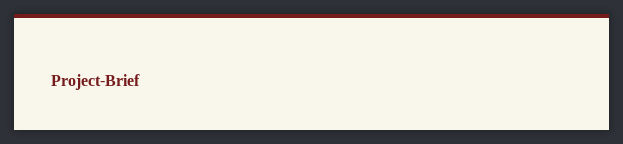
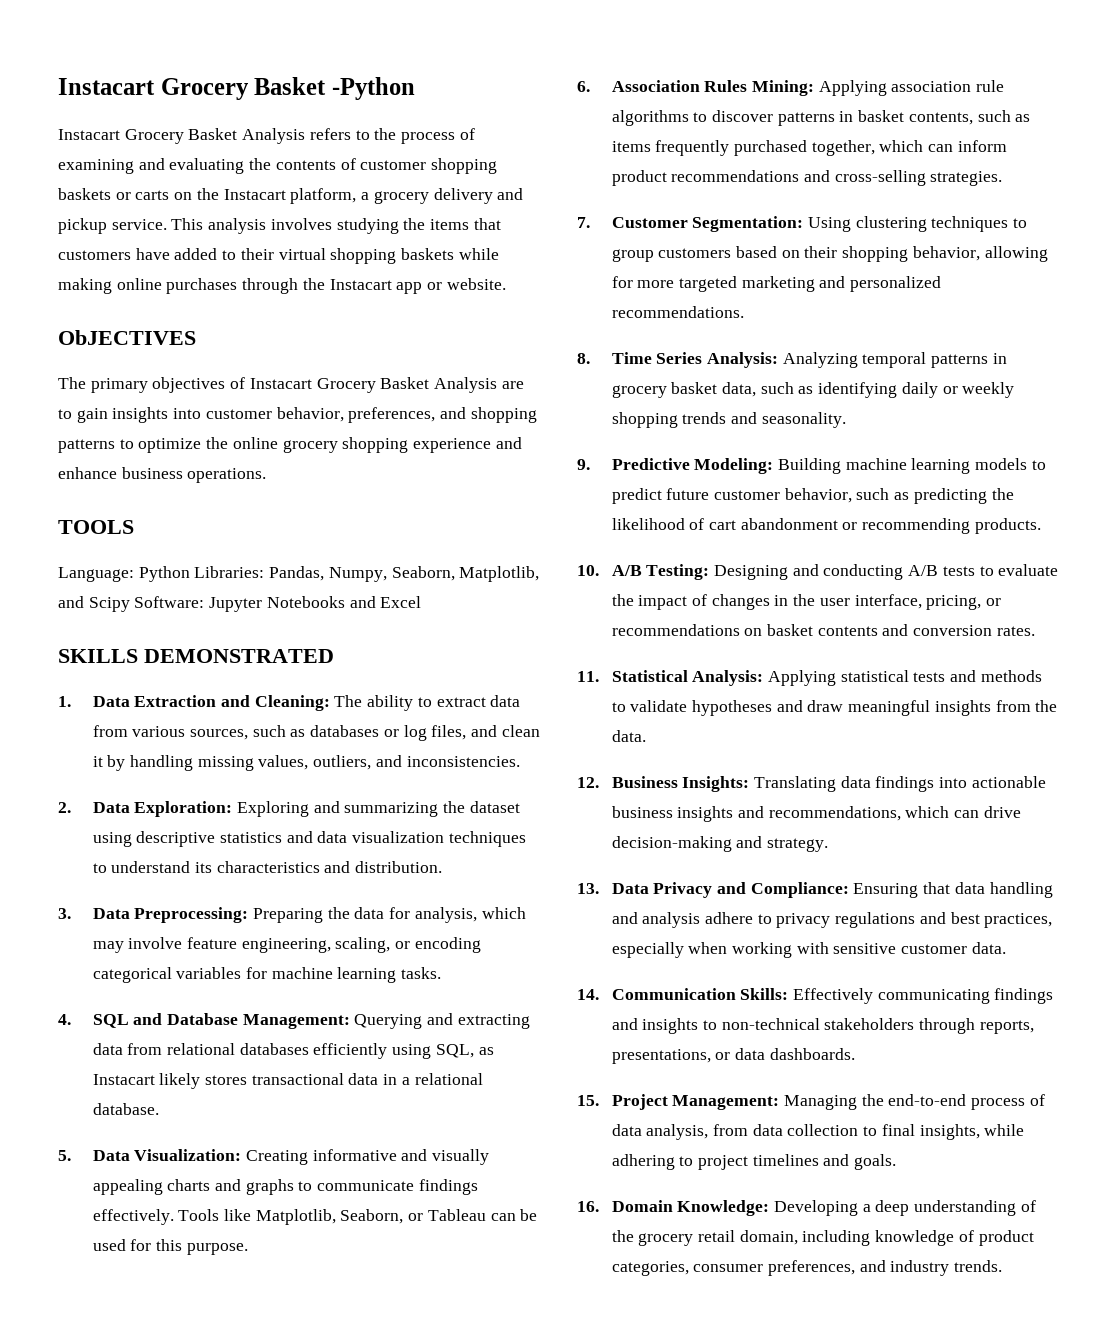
[51,74,140,90] Project-Brief -> [58,77,415,100] [58,128,475,144] [58,158,498,174] [58,188,524,204] [58,218,501,234] [58,248,499,264] [58,278,506,294] [58,330,196,345] [58,377,524,393] [58,407,537,423] [58,437,522,453] [58,467,267,483] [58,520,134,534] [58,566,540,582] [58,596,422,612] [58,649,334,663] [58,695,521,711] [92,725,540,741] [92,755,520,771] [58,801,520,817] [92,831,526,847] [92,861,443,873] [58,907,526,923] [92,937,481,953] [92,967,442,983] [58,1013,530,1029] [92,1043,494,1059] [92,1073,483,1089] [92,1103,159,1115] [58,1149,490,1165] [92,1179,478,1195] [92,1209,538,1225] [92,1239,248,1255] [577,80,1005,96] [611,110,1031,126] [611,140,1007,156] [611,170,1003,186] [577,216,1028,232] [611,246,1048,262] [611,276,942,292] [611,306,744,318] [577,352,1007,368] [611,382,1015,398] [611,412,846,428] [577,458,1046,474] [611,488,1014,504] [611,518,1041,534] [577,564,1059,580] [611,594,1002,610] [611,624,1035,636] [577,670,1042,686] [611,700,1058,716] [611,730,646,742] [577,776,1046,792] [611,806,1021,822] [611,836,829,852] [577,882,1053,898] [611,912,1053,928] [611,942,1006,958] [577,988,1054,1004] [611,1018,1034,1034] [611,1048,855,1064] [577,1094,1045,1110] [611,1124,1025,1140] [611,1154,897,1170] [577,1200,1036,1216] [611,1230,1034,1246] [611,1260,1003,1276] Instacart Grocery Basket -Python // Instacart Grocery Basket Analysis refers to the process of examining and evaluating the contents of customer shopping baskets or carts on the Instacart platform, a grocery delivery and pickup service. This analysis involves studying the items that customers have added to their virtual shopping baskets while making online purchases through the Instacart app or website. // ObJECTIVES // The primary objectives of Instacart Grocery Basket Analysis are to gain insights into customer behavior, preferences, and shopping patterns to optimize the online grocery shopping experience and enhance business operations. // TOOLS // Language: Python Libraries: Pandas, Numpy, Seaborn, Matplotlib, and Scipy Software: Jupyter Notebooks and Excel // SKILLS DEMONSTRATED // 1. Data Extraction and Cleaning: The ability to extract data from various sources, such as databases or log files, and clean it by handling missing values, outliers, and inconsistencies. // 2. Data Exploration: Exploring and summarizing the dataset using descriptive statistics and data visualization techniques to understand its characteristics and distribution. // 3. Data Preprocessing: Preparing the data for analysis, which may involve feature engineering, scaling, or encoding categorical variables for machine learning tasks. // 4. SQL and Database Management: Querying and extracting data from relational databases efficiently using SQL, as Instacart likely stores transactional data in a relational database. // 5. Data Visualization: Creating informative and visually appealing charts and graphs to communicate findings effectively. Tools like Matplotlib, Seaborn, or Tableau can be used for this purpose. // 6. Association Rules Mining: Applying association rule algorithms to discover patterns in basket contents, such as items frequently purchased together, which can inform product recommendations and cross-selling strategies. // 7. Customer Segmentation: Using clustering techniques to group customers based on their shopping behavior, allowing for more targeted marketing and personalized recommendations. // 8. Time Series Analysis: Analyzing temporal patterns in grocery basket data, such as identifying daily or weekly shopping trends and seasonality. // 9. Predictive Modeling: Building machine learning models to predict future customer behavior, such as predicting the likelihood of cart abandonment or recommending products. // 10. A/B Testing: Designing and conducting A/B tests to evaluate the impact of changes in the user interface, pricing, or recommendations on basket contents and conversion rates. // 11. Statistical Analysis: Applying statistical tests and methods to validate hypotheses and draw meaningful insights from the data. // 12. Business Insights: Translating data findings into actionable business insights and recommendations, which can drive decision-making and strategy. // 13. Data Privacy and Compliance: Ensuring that data handling and analysis adhere to privacy regulations and best practices, especially when working with sensitive customer data. // 14. Communication Skills: Effectively communicating findings and insights to non-technical stakeholders through reports, presentations, or data dashboards. // 15. Project Management: Managing the end-to-end process of data analysis, from data collection to final insights, while adhering to project timelines and goals. // 16. Domain Knowledge: Developing a deep understanding of the grocery retail domain, including knowledge of product categories, consumer preferences, and industry trends.

